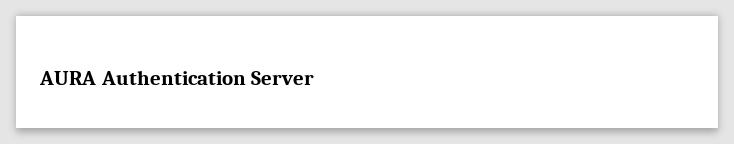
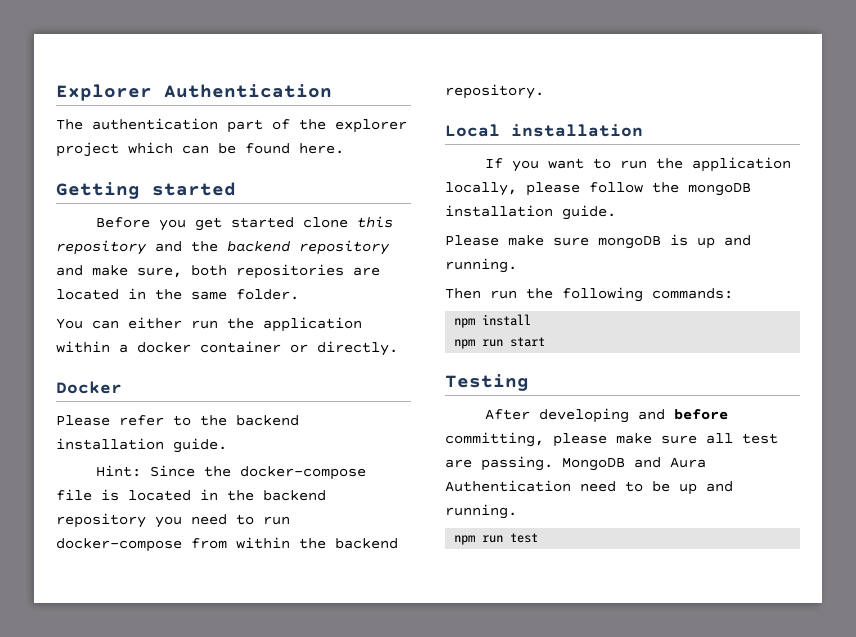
[39,70,315,85] AURA Authentication Server -> [56,84,332,101] [56,118,407,133] [56,142,344,157] [56,182,236,199] [96,216,394,231] [56,240,390,255] [56,264,380,279] [56,288,299,300] [56,317,362,332] [56,341,398,356] [56,381,122,394] [56,415,299,426] [56,438,227,453] [96,465,367,480] [56,489,326,501] [56,513,290,528] [56,537,398,552] [445,84,544,99] [445,124,643,137] [485,157,792,172] [445,182,751,196] [445,205,616,220] [445,234,751,249] [445,258,517,273] [445,287,733,302] [454,314,532,328] [454,337,546,349] [445,374,529,391] [485,408,729,423] [445,432,778,447] [445,456,706,471] [445,480,733,495] [445,504,517,519] [454,533,539,545] Explorer Authentication // The authentication part of the explorer project which can be found here. // Getting started // Before you get started clone this repository and the backend repository and make sure, both repositories are located in the same folder. // You can either run the application within a docker container or directly. // Docker // Please refer to the backend installation guide. // Hint: Since the docker-compose file is located in the backend repository you need to run docker-compose from within the backend repository. // Local installation // If you want to run the application locally, please follow the mongoDB installation guide. // Please make sure mongoDB is up and running. // Then run the following commands: // npm install // npm run start // Testing // After developing and before committing, please make sure all test are passing. MongoDB and Aura Authentication need to be up and running. // npm run test

